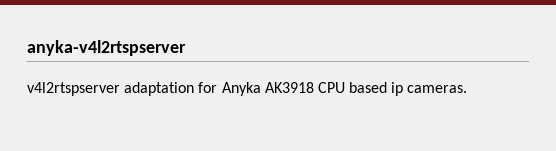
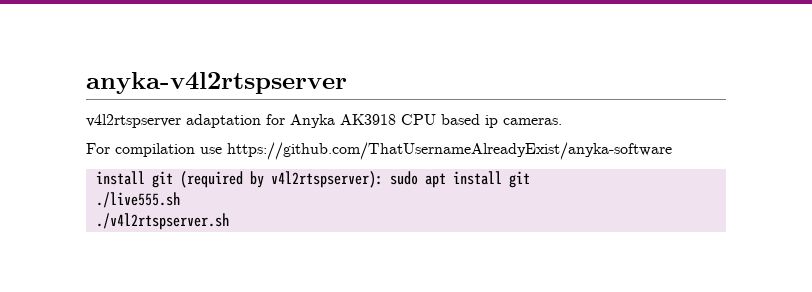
(468, 89) none -> [86,142,672,160] [95,171,530,188] [95,192,180,208] [95,213,229,230] // For compilation use https://github.com/ThatUsernameAlreadyExist/anyka-software // install git (required by v4l2rtspserver): sudo apt install git // ./live555.sh // ./v4l2rtspserver.sh

